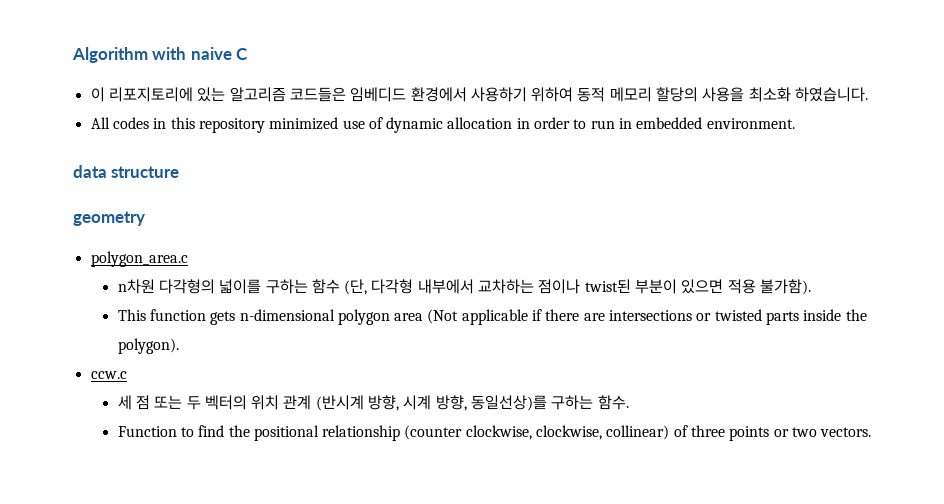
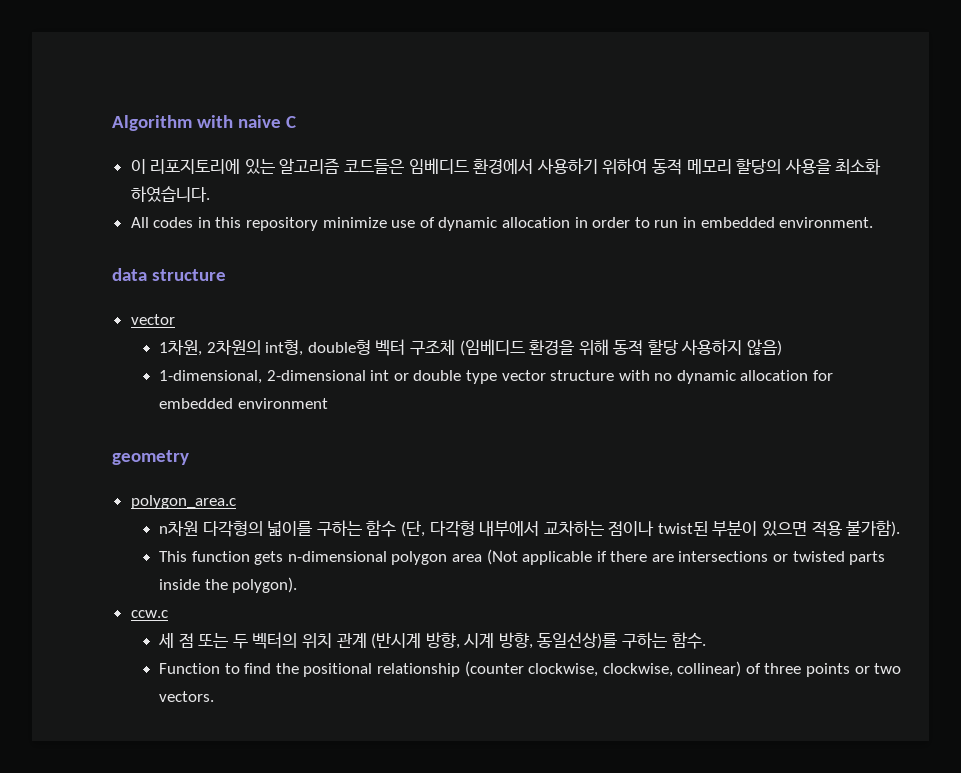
[269,117,339,130] minimized -> [322,217,387,228] minimize
(180, 172) none -> [130,314,175,325] [158,339,783,356] [158,370,834,384] [158,398,328,409] // vector // 1차원, 2차원의 int형, double형 벡터 구조체 (임베디드 환경을 위해 동적 할당 사용하지 않음) // 1-dimensional, 2-dimensional int or double type vector structure with no dynamic allocation for embedded environment

